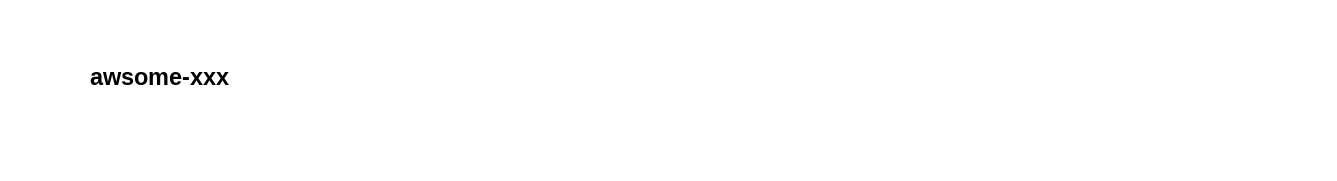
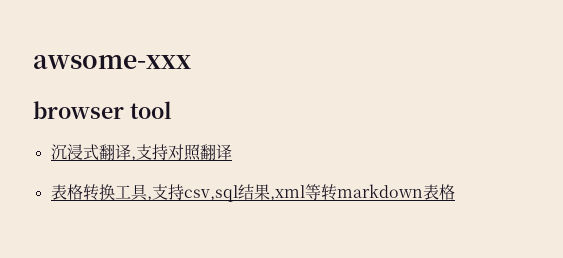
(229, 78) none -> [33,101,172,119] [50,144,232,161] [50,184,455,202] // browser tool // 沉浸式翻译,支持对照翻译 // 表格转换工具,支持csv,sql结果,xml等转markdown表格

